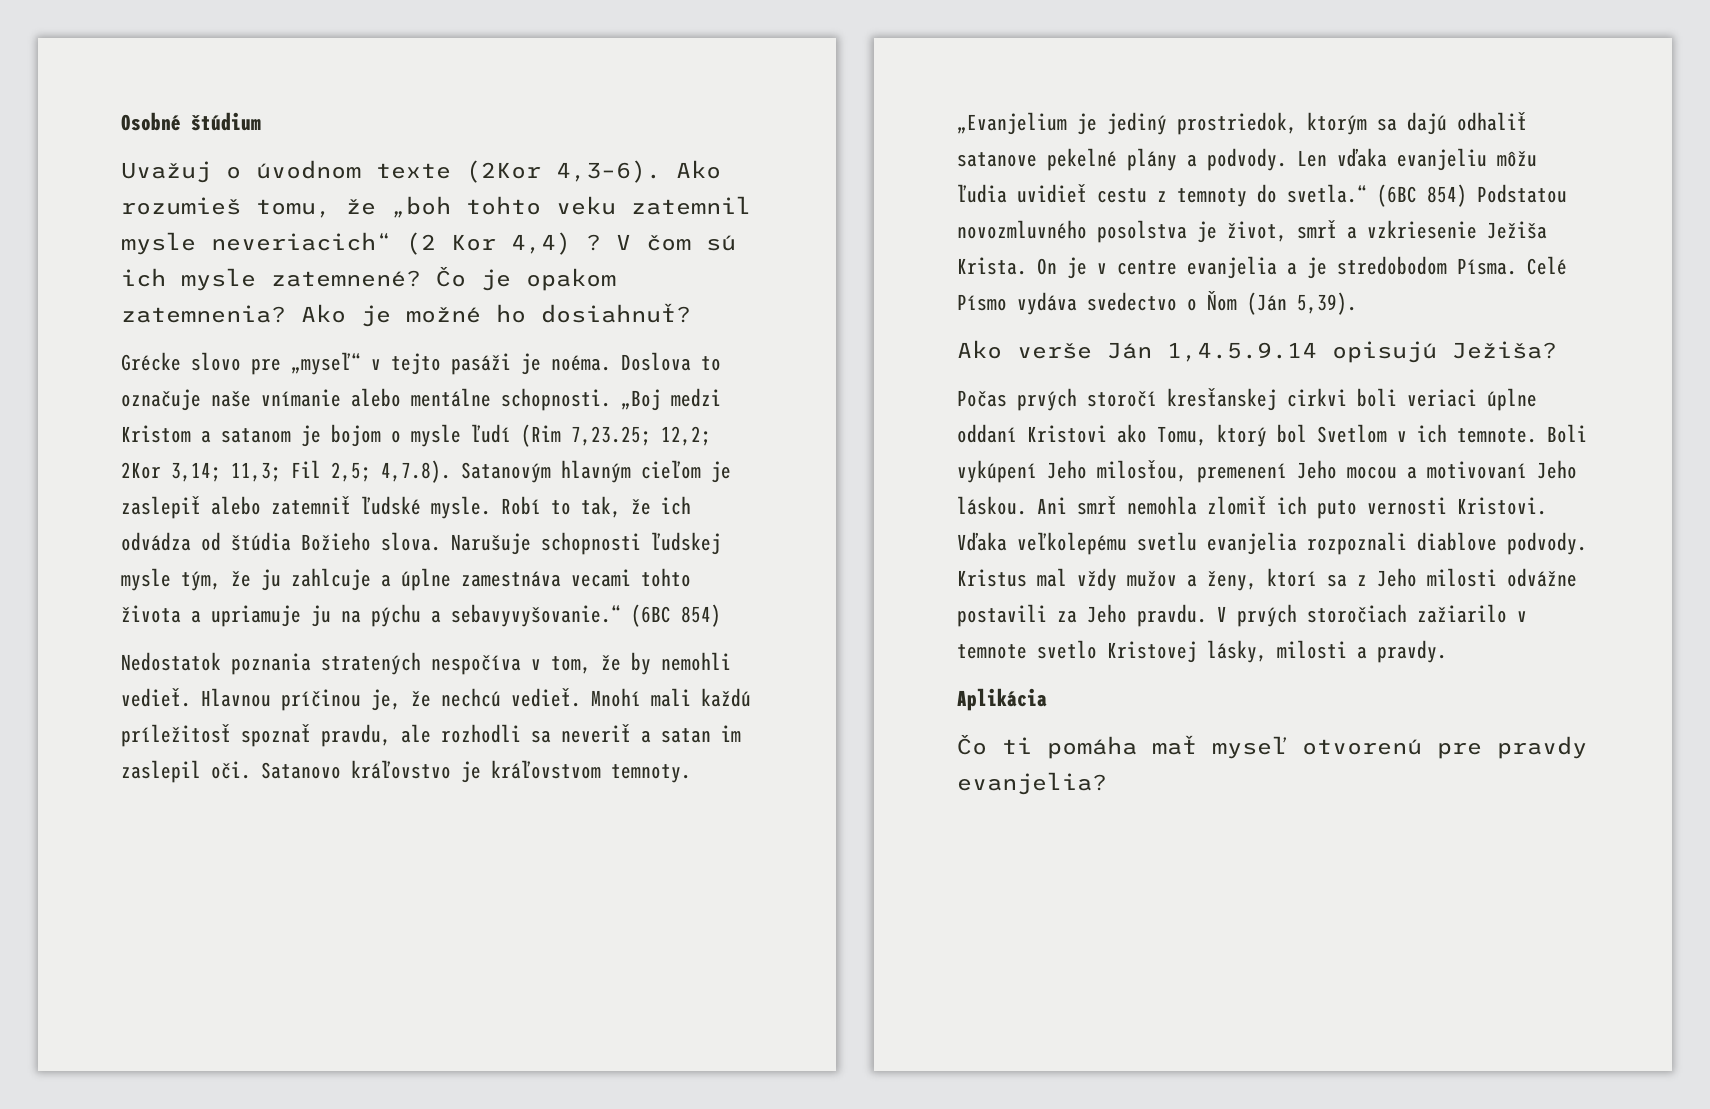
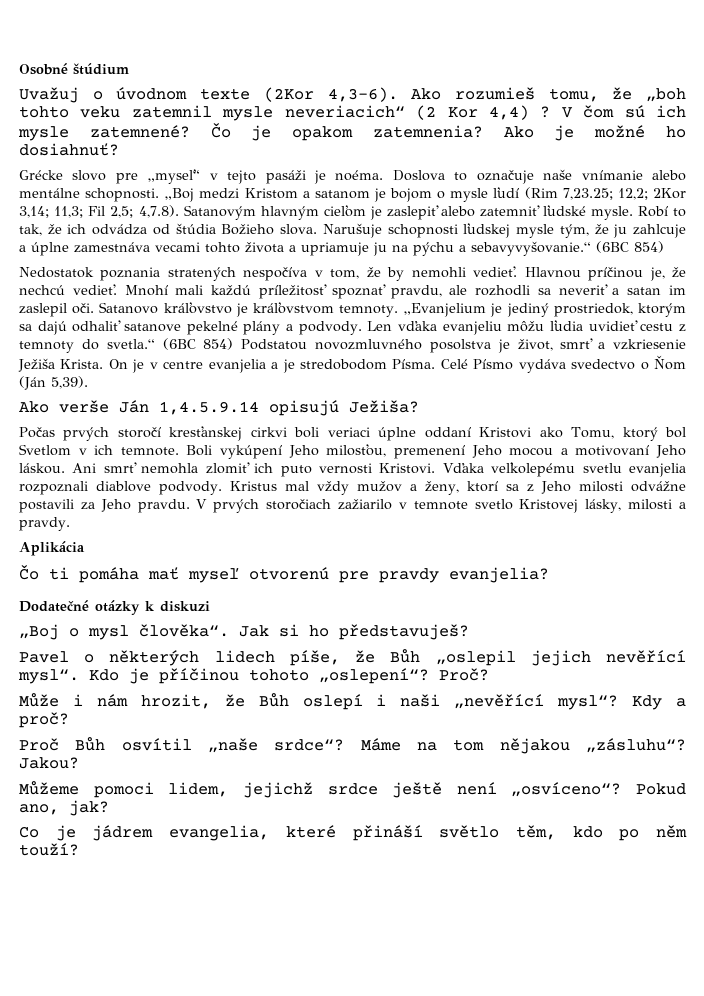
(1107, 783) none -> [19,600,210,615] [19,624,469,640] [19,649,686,666] [18,668,489,684] [19,693,686,710] [19,712,69,728] [19,737,686,754] [19,757,79,769] [19,781,686,798] [19,800,109,816] [19,825,688,841] [19,843,79,856] // Dodatečné otázky k diskuzi // „Boj o mysl člověka“. Jak si ho představuješ? // Pavel o některých lidech píše, že Bůh „oslepil jejich nevěřící mysl“. Kdo je příčinou tohoto „oslepení“? Proč? // Může i nám hrozit, že Bůh oslepí i naši „nevěřící mysl“? Kdy a proč? // Proč Bůh osvítil „naše srdce“? Máme na tom nějakou „zásluhu“? Jakou? // Můžeme pomoci lidem, jejichž srdce ještě není „osvíceno“? Pokud ano, jak? // Co je jádrem evangelia, které přináší světlo těm, kdo po něm touží?

